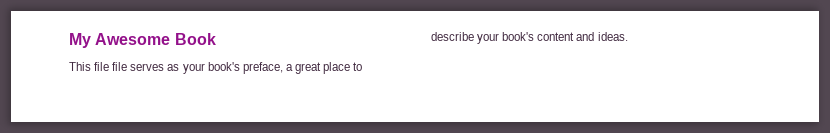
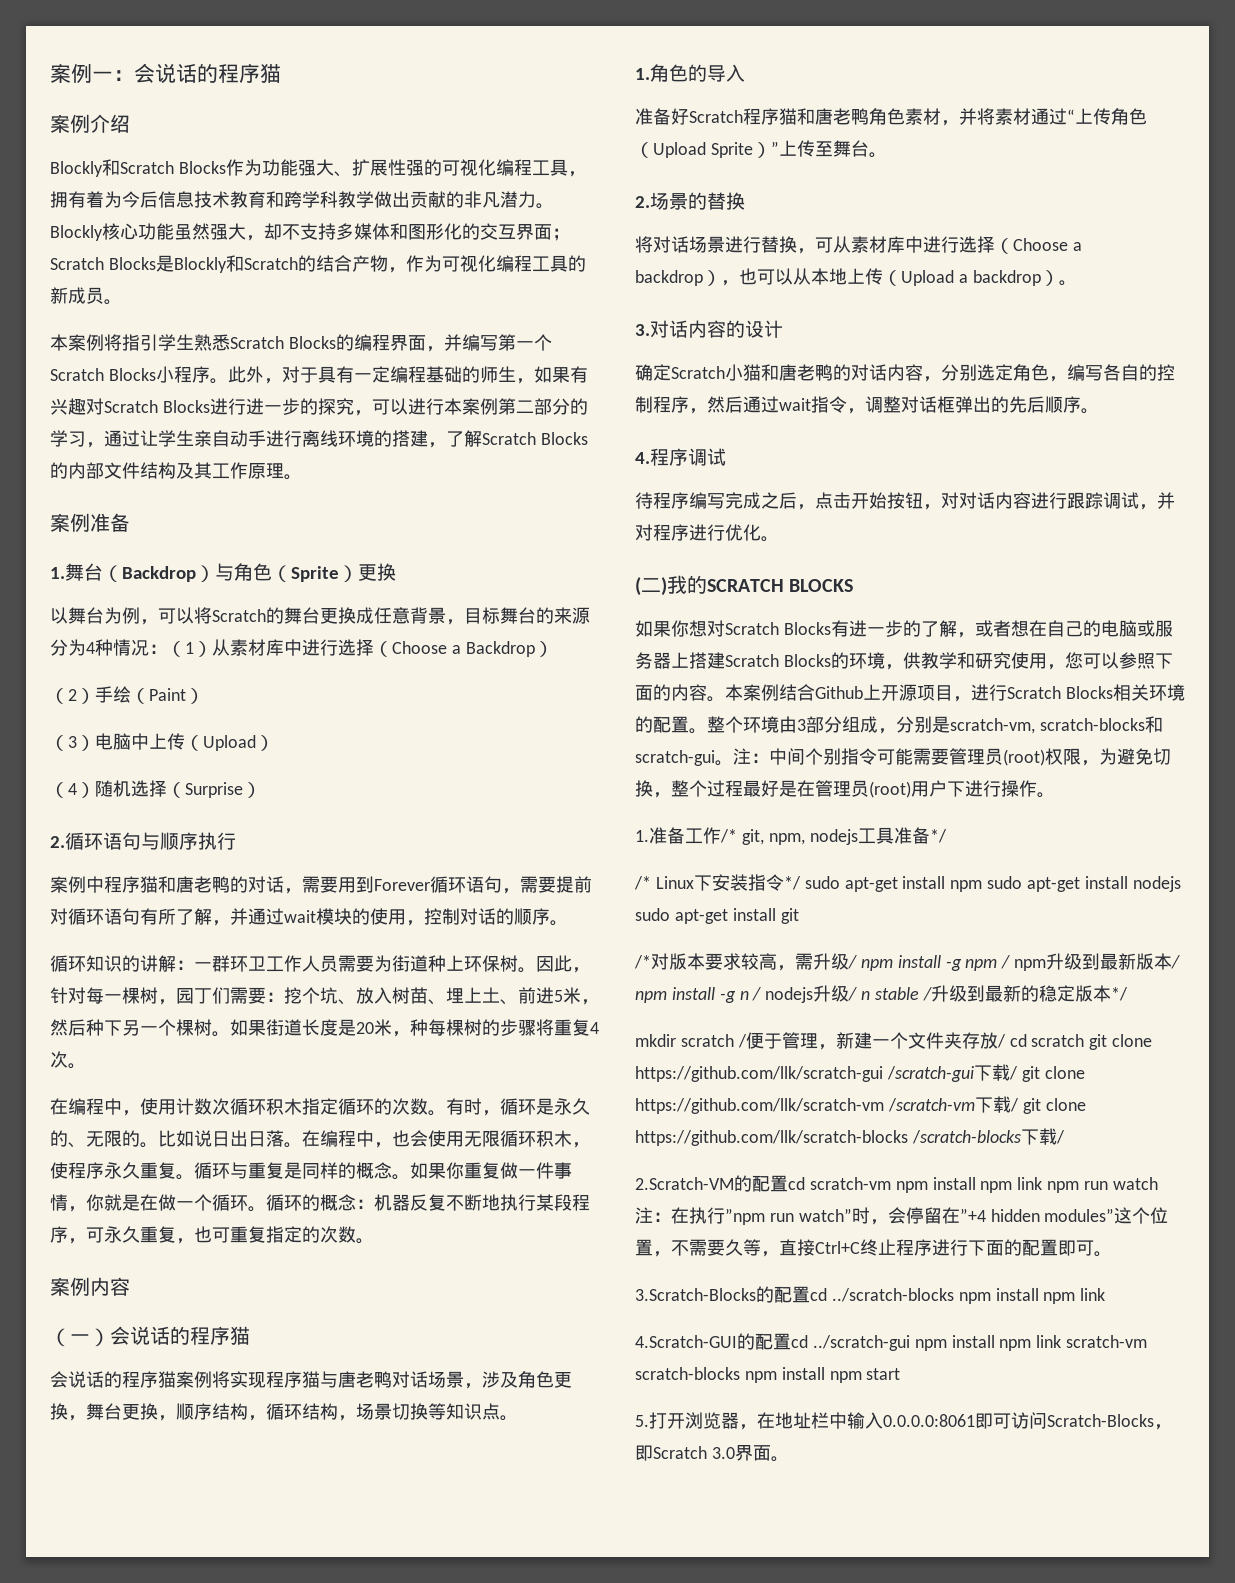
[69,33,216,48] [69,62,363,74] [431,32,628,44] My Awesome Book // This file file serves as your book's preface, a great place to describe your book's content and ideas. -> [50,63,281,84] [50,114,130,133] [50,159,586,177] [50,191,554,209] [50,223,570,241] [50,255,586,273] [50,287,122,305] [50,334,552,352] [50,366,588,384] [50,398,588,416] [50,430,588,448] [50,462,302,480] [50,513,130,532] [50,563,396,582] [50,607,590,625] [50,639,553,657] [50,686,204,704] [50,733,274,751] [50,780,261,798] [50,832,236,850] [50,876,592,894] [50,908,568,926] [50,955,590,973] [50,987,599,1005] [50,1019,599,1037] [50,1051,86,1069] [50,1098,590,1116] [50,1130,590,1148] [50,1162,572,1180] [50,1194,590,1212] [50,1226,374,1244] [50,1277,130,1296] [50,1326,250,1347] [50,1371,572,1389] [50,1403,518,1421] [635,64,745,82] [635,108,1147,126] [635,140,887,158] [635,192,745,210] [635,236,1082,254] [635,268,1077,286] [635,320,783,338] [635,364,1175,382] [635,396,1099,414] [635,448,726,466] [635,492,1175,510] [635,524,779,542] [635,575,854,596] [635,620,1173,638] [635,652,1173,670] [635,684,1185,702] [635,716,1163,734] [635,748,1171,766] [635,780,1055,798] [635,827,947,845] [634,874,1181,892] [635,908,799,924] [634,953,1181,971] [635,985,1128,1003] [635,1032,1153,1050] [635,1064,1085,1082] [635,1096,1086,1114] [635,1128,1065,1146] [635,1175,1158,1193] [635,1207,1169,1225] [635,1239,1112,1257] [635,1286,1106,1304] [635,1333,1148,1351] [635,1367,901,1383] [635,1412,1172,1430] [635,1445,789,1462] 案例一：会说话的程序猫 // 案例介绍 // Blockly和Scratch Blocks作为功能强大、扩展性强的可视化编程工具，拥有着为今后信息技术教育和跨学科教学做出贡献的非凡潜力。Blockly核心功能虽然强大，却不支持多媒体和图形化的交互界面；Scratch Blocks是Blockly和Scratch的结合产物，作为可视化编程工具的新成员。 // 本案例将指引学生熟悉Scratch Blocks的编程界面，并编写第一个Scratch Blocks小程序。此外，对于具有一定编程基础的师生，如果有兴趣对Scratch Blocks进行进一步的探究，可以进行本案例第二部分的学习，通过让学生亲自动手进行离线环境的搭建，了解Scratch Blocks的内部文件结构及其工作原理。 // 案例准备 // 1.舞台（Backdrop）与角色（Sprite）更换 // 以舞台为例，可以将Scratch的舞台更换成任意背景，目标舞台的来源分为4种情况：（1）从素材库中进行选择（Choose a Backdrop） // （2）手绘（Paint） // （3）电脑中上传（Upload） // （4）随机选择（Surprise） // 2.循环语句与顺序执行 // 案例中程序猫和唐老鸭的对话，需要用到Forever循环语句，需要提前对循环语句有所了解，并通过wait模块的使用，控制对话的顺序。 // 循环知识的讲解：一群环卫工作人员需要为街道种上环保树。因此，针对每一棵树，园丁们需要：挖个坑、放入树苗、埋上土、前进5米，然后种下另一个棵树。如果街道长度是20米，种每棵树的步骤将重复4次。 // 在编程中，使用计数次循环积木指定循环的次数。有时，循环是永久的、无限的。比如说日出日落。在编程中，也会使用无限循环积木，使程序永久重复。循环与重复是同样的概念。如果你重复做一件事情，你就是在做一个循环。循环的概念：机器反复不断地执行某段程序，可永久重复，也可重复指定的次数。 // 案例内容 // （一）会说话的程序猫 // 会说话的程序猫案例将实现程序猫与唐老鸭对话场景，涉及角色更换，舞台更换，顺序结构，循环结构，场景切换等知识点。 // 1.角色的导入 // 准备好Scratch程序猫和唐老鸭角色素材，并将素材通过“上传角色（Upload Sprite）”上传至舞台。 // 2.场景的替换 // 将对话场景进行替换，可从素材库中进行选择（Choose a backdrop），也可以从本地上传（Upload a backdrop）。 // 3.对话内容的设计 // 确定Scratch小猫和唐老鸭的对话内容，分别选定角色，编写各自的控制程序，然后通过wait指令，调整对话框弹出的先后顺序。 // 4.程序调试 // 待程序编写完成之后，点击开始按钮，对对话内容进行跟踪调试，并对程序进行优化。 // (二)我的SCRATCH BLOCKS // 如果你想对Scratch Blocks有进一步的了解，或者想在自己的电脑或服务器上搭建Scratch Blocks的环境，供教学和研究使用，您可以参照下面的内容。本案例结合Github上开源项目，进行Scratch Blocks相关环境的配置。整个环境由3部分组成，分别是scratch-vm, scratch-blocks和scratch-gui。注：中间个别指令可能需要管理员(root)权限，为避免切换，整个过程最好是在管理员(root)用户下进行操作。 // 1.准备工作/* git, npm, nodejs工具准备*/ // /* Linux下安装指令*/ sudo apt-get install npm sudo apt-get install nodejs sudo apt-get install git // /*对版本要求较高，需升级/ npm install -g npm / npm升级到最新版本/ npm install -g n / nodejs升级/ n stable /升级到最新的稳定版本*/ // mkdir scratch /便于管理，新建一个文件夹存放/ cd scratch git clone https://github.com/llk/scratch-gui /scratch-gui下载/ git clone https://github.com/llk/scratch-vm /scratch-vm下载/ git clone https://github.com/llk/scratch-blocks /scratch-blocks下载/ // 2.Scratch-VM的配置cd scratch-vm npm install npm link npm run watch注：在执行”npm run watch”时，会停留在”+4 hidden modules”这个位置，不需要久等，直接Ctrl+C终止程序进行下面的配置即可。 // 3.Scratch-Blocks的配置cd ../scratch-blocks npm install npm link // 4.Scratch-GUI的配置cd ../scratch-gui npm install npm link scratch-vm scratch-blocks npm install npm start // 5.打开浏览器，在地址栏中输入0.0.0.0:8061即可访问Scratch-Blocks，即Scratch 3.0界面。

